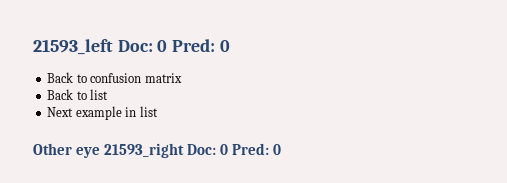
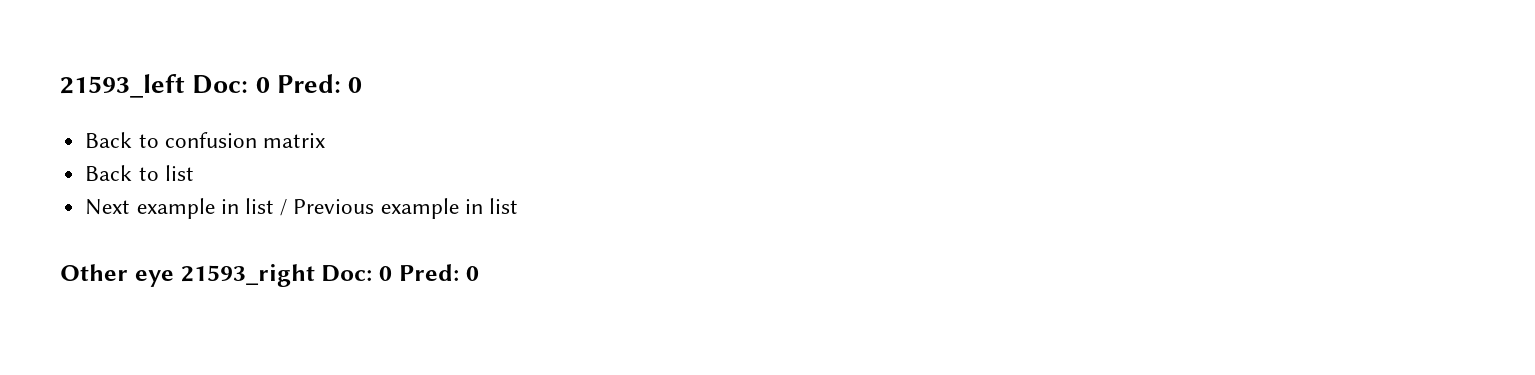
(158, 111) none -> [280,198,518,219] / Previous example in list

